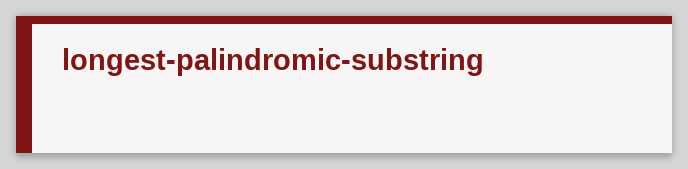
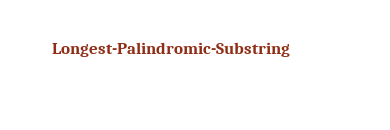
[62,48,484,76] longest-palindromic-substring -> [52,42,290,57] Longest-Palindromic-Substring

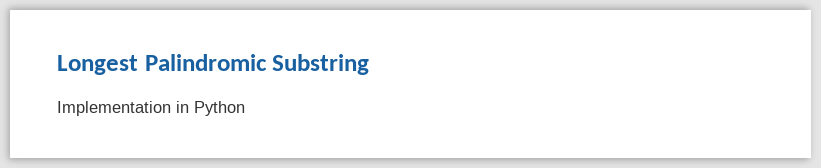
[52,42,290,57] Longest-Palindromic-Substring -> [57,54,370,75] [57,101,245,116] Longest Palindromic Substring // Implementation in Python

